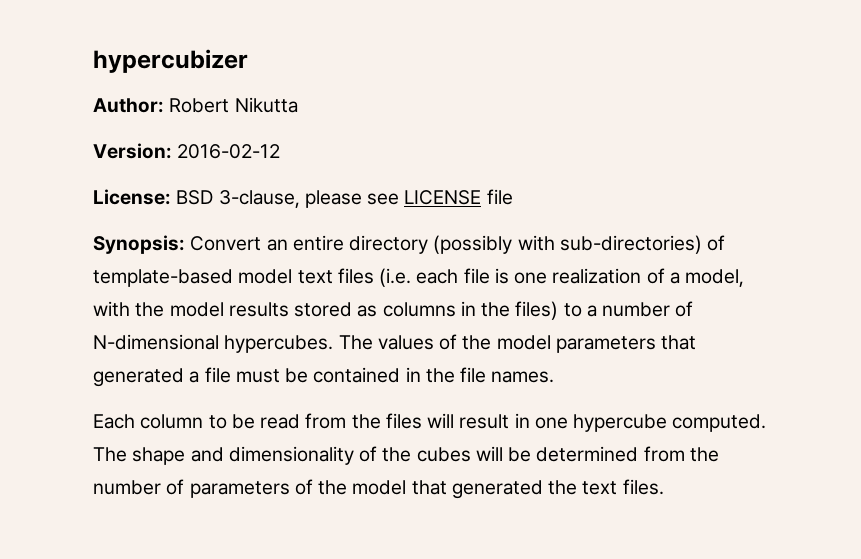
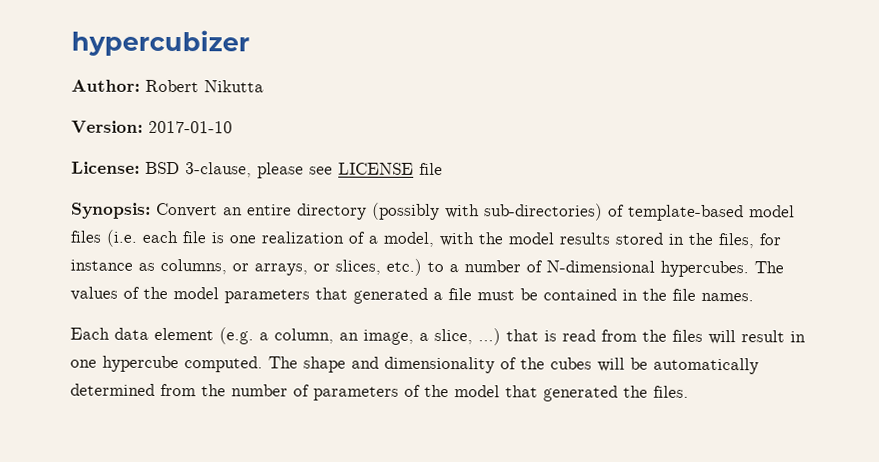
[177,144,281,159] 2016-02-12 -> [148,120,233,134] 2017-01-10
[297,270,333,284] text -> (795, 211) none
[357,301,559,320] as columns in the files) -> [668,232,781,249] [70,258,422,276] in the files, for instance as columns, or arrays, or slices, etc.)
[140,414,255,429] column to be -> [114,327,557,346] data element (e.g. a column, an image, a slice, ...) that is
(532, 454) none -> [653,357,759,375] automatically
[582,481,618,495] text -> (648, 391) none

